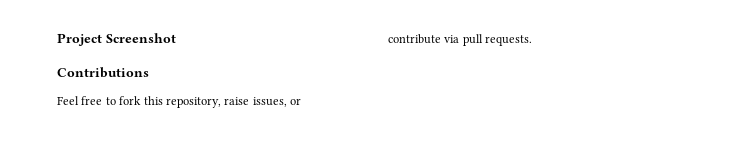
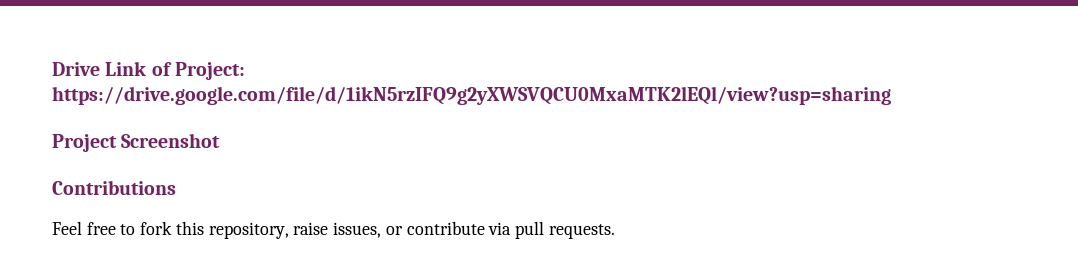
(57, 39) none -> [52,61,245,80] [52,86,891,105] Drive Link of Project: https://drive.google.com/file/d/1ikN5rzIFQ9g2yXWSVQCU0MxaMTK2lEQl/view?usp=sharing //

